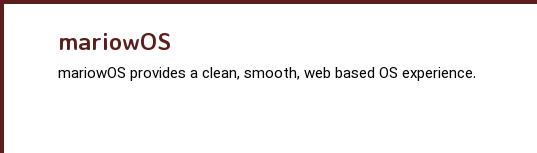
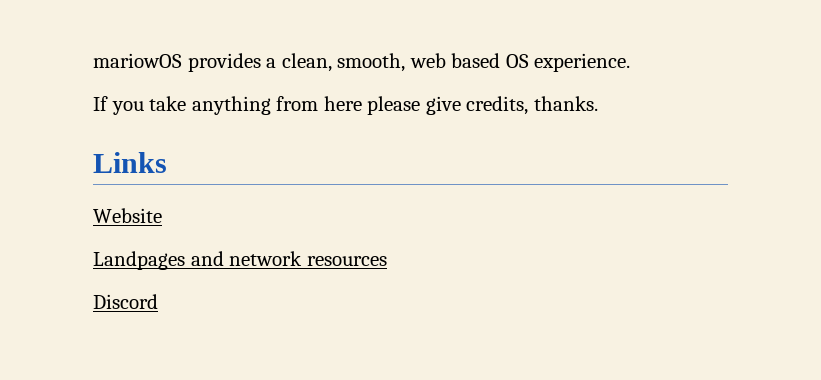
[58,33,171,50] [58,67,126,78] mariowOS // mariowOS -> [93,53,182,68] mariowOS
(477, 74) none -> [93,96,598,115] [93,152,167,173] [93,208,162,223] [93,251,387,270] [93,294,158,309] // If you take anything from here please give credits, thanks. // Links // Website // Landpages and network resources // Discord

